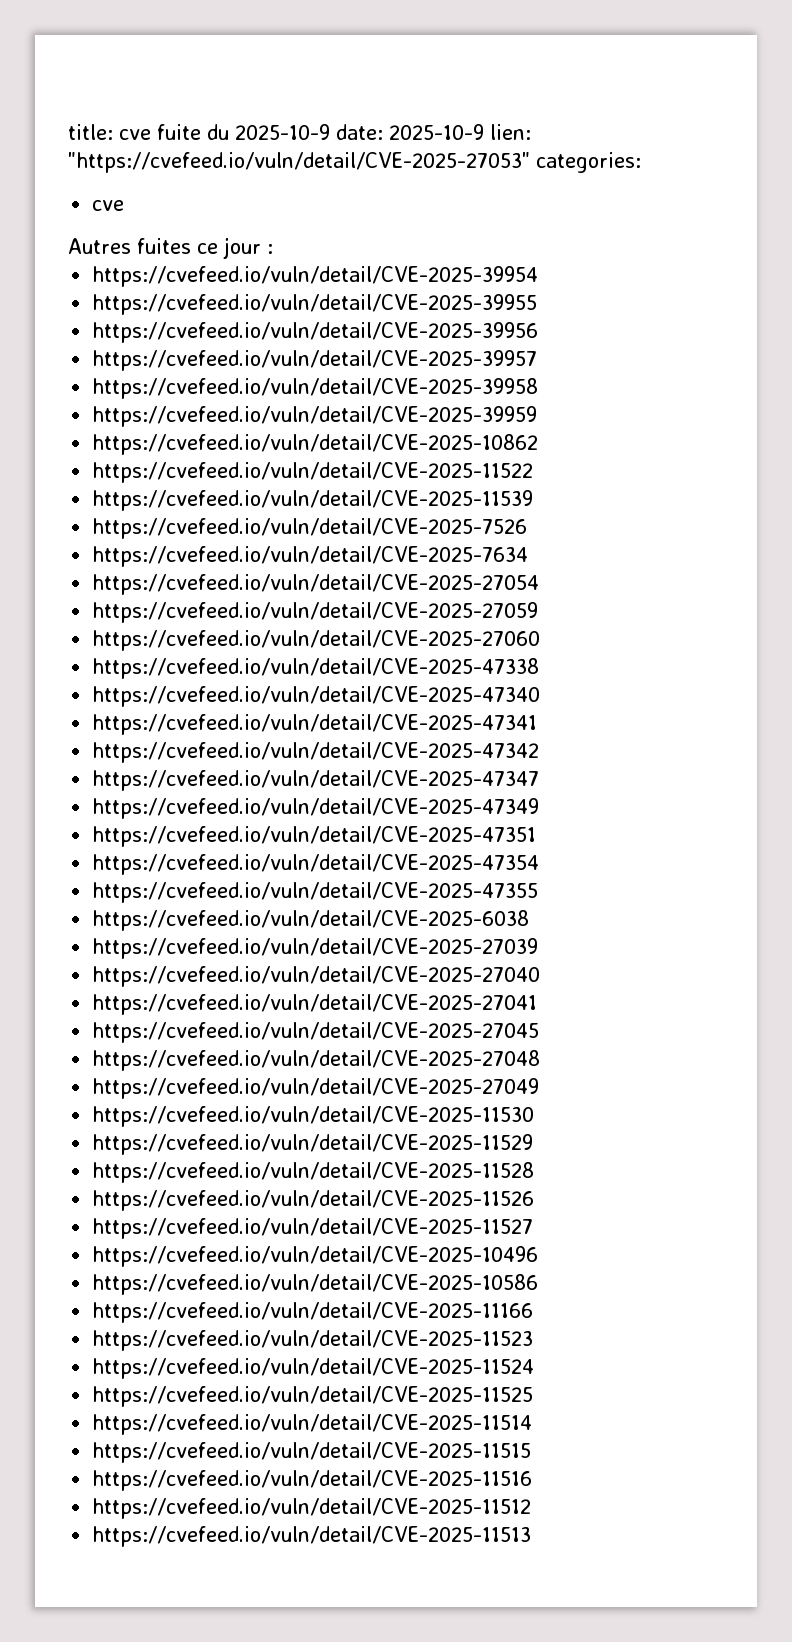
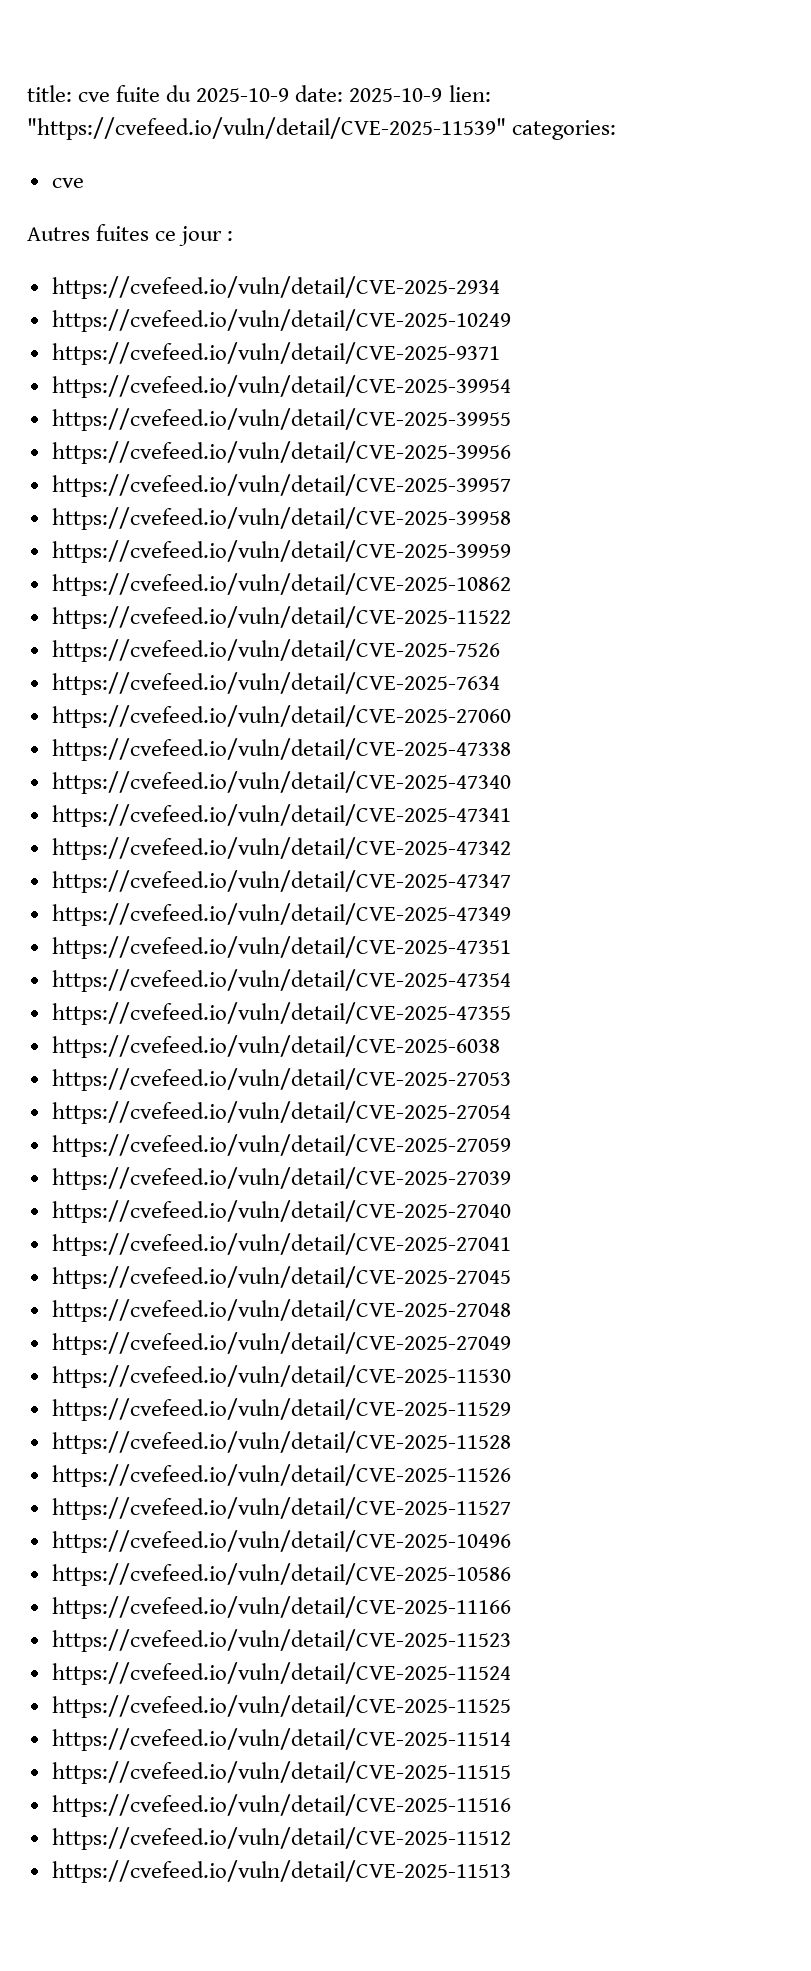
[68,152,530,173] "https://cvefeed.io/vuln/detail/CVE-2025-27053" -> [27,117,506,140] "https://cvefeed.io/vuln/detail/CVE-2025-11539"
(273, 249) none -> [51,276,500,299] [51,309,511,332] [51,342,500,365] // https://cvefeed.io/vuln/detail/CVE-2025-2934 // https://cvefeed.io/vuln/detail/CVE-2025-10249 // https://cvefeed.io/vuln/detail/CVE-2025-9371
[92,490,534,511] // https://cvefeed.io/vuln/detail/CVE-2025-11539 -> (511, 617) none
[92,574,540,595] [92,602,539,623] // https://cvefeed.io/vuln/detail/CVE-2025-27054 // https://cvefeed.io/vuln/detail/CVE-2025-27059 -> (500, 683) none
(530, 920) none -> [51,1068,511,1091] [51,1101,511,1124] [51,1134,511,1157] // https://cvefeed.io/vuln/detail/CVE-2025-27053 // https://cvefeed.io/vuln/detail/CVE-2025-27054 // https://cvefeed.io/vuln/detail/CVE-2025-27059

